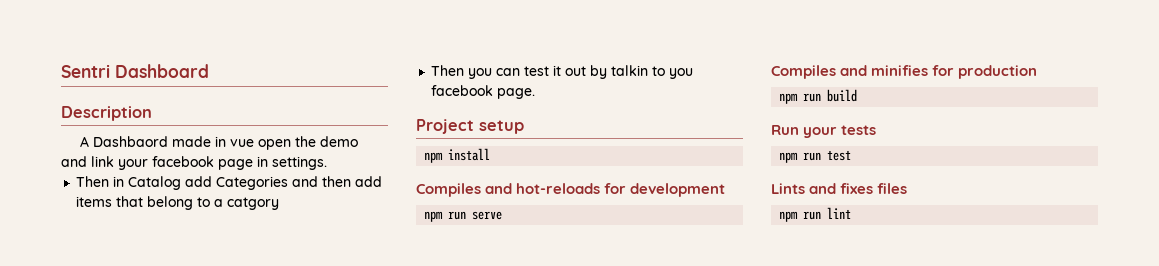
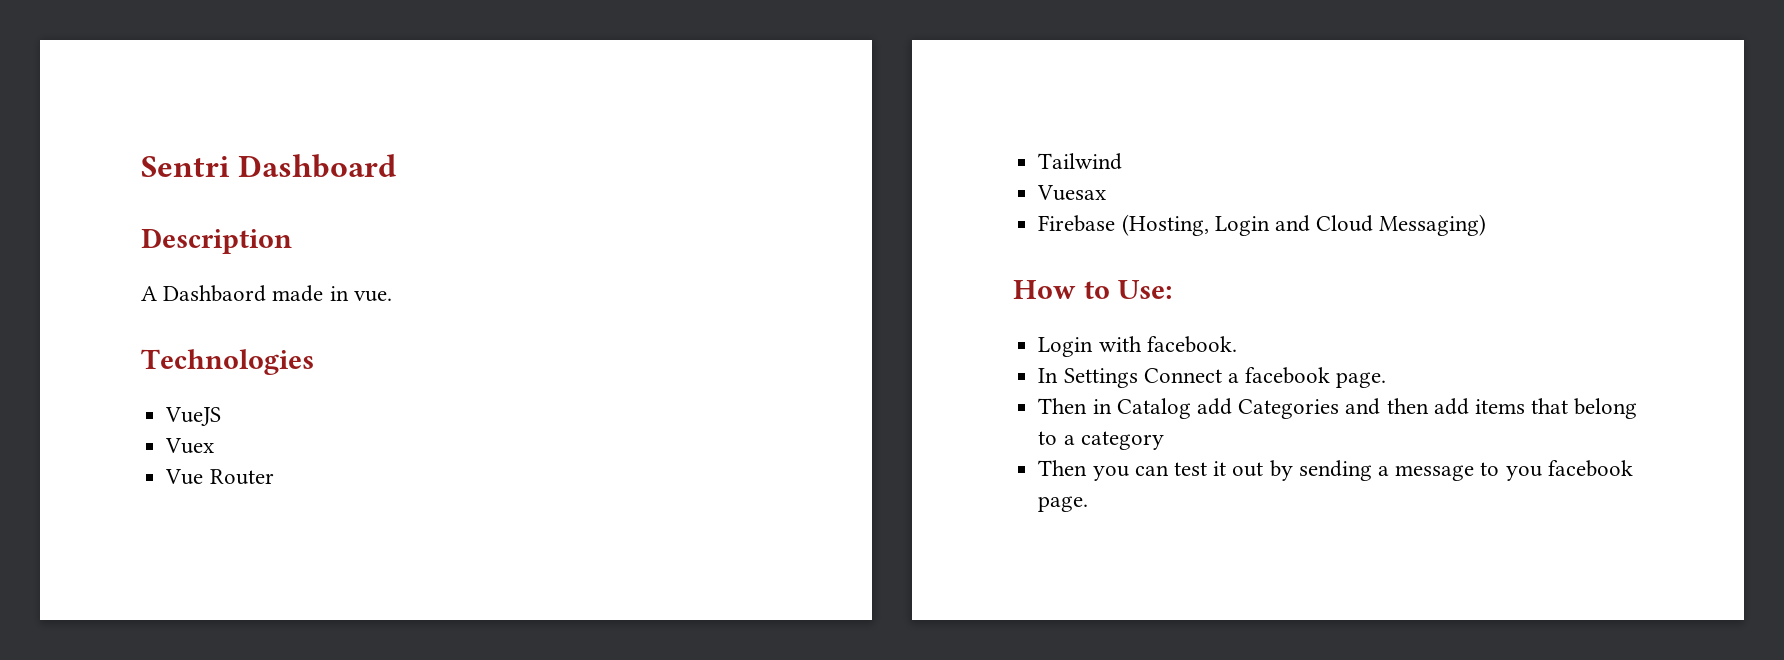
[230,136,359,150] [61,156,327,170] vue open the demo and link your facebook page in settings. -> [353,291,392,302] [141,349,314,375] [165,407,222,426] [165,438,215,454] [165,469,274,485] [1038,153,1123,170] [1037,185,1107,201] [1038,214,1487,236] [1013,280,1172,299] [1038,336,1237,357] [1038,367,1387,388] vue. // Technologies // VueJS // Vuex // Vue Router // Tailwind // Vuesax // Firebase (Hosting, Login and Cloud Messaging) // How to Use: // Login with facebook. // In Settings Connect a facebook page.
[227,197,280,210] catgory -> [1080,431,1164,450] category
[611,65,649,76] talkin -> [1298,460,1475,481] sending a message
[416,119,524,134] [424,148,491,163] [416,183,726,197] [424,211,503,222] [771,65,1038,79] [779,89,858,104] [771,125,877,138] [779,150,852,163] [771,183,908,194] [779,207,852,222] // Project setup // npm install // Compiles and hot-reloads for development // npm run serve // Compiles and minifies for production // npm run build // Run your tests // npm run test // Lints and fixes files // npm run lint -> (1089, 504) none

